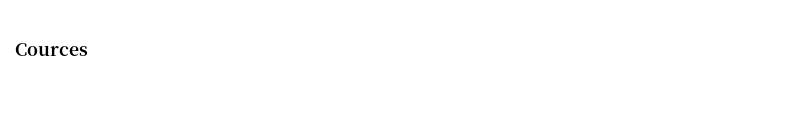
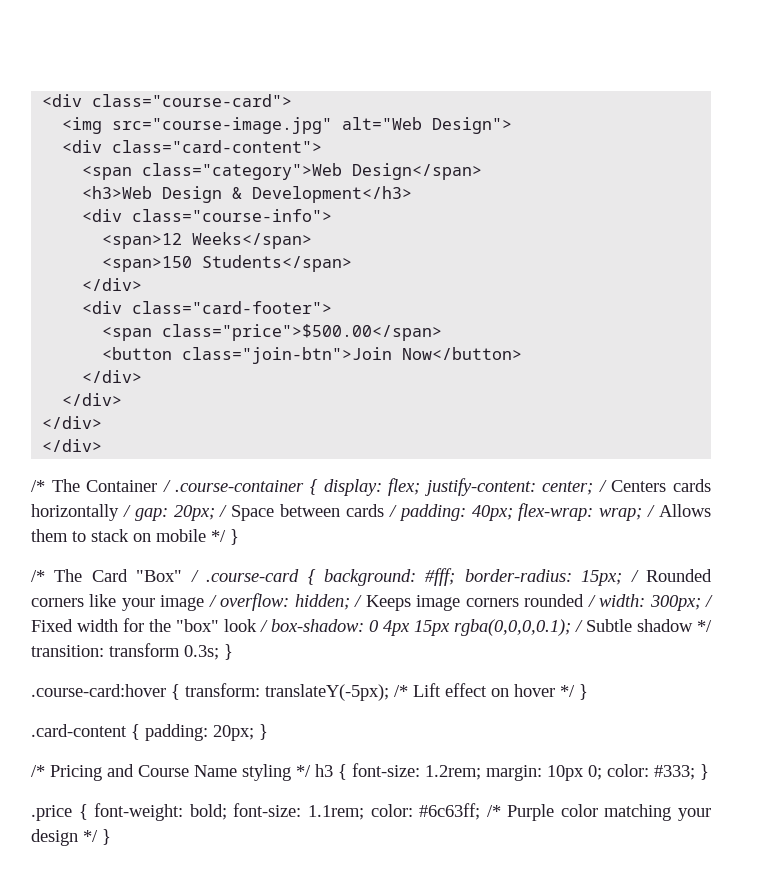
[15,43,88,56] Cources -> [42,94,293,107] [62,117,513,134] [62,140,323,153] [82,163,483,180] [82,186,413,203] [82,209,333,222] [102,232,313,249] [102,255,353,272] [82,278,143,291] [82,301,333,314] [102,324,443,341] [102,347,523,364] [82,370,143,383] [62,393,123,406] [42,416,103,429] [42,439,103,452] [31,478,712,496] [31,503,711,521] [31,529,239,545] [31,568,712,586] [31,593,713,611] [31,618,712,636] [31,643,233,660] [31,683,588,701] [31,724,268,741] [31,763,709,781] [31,803,712,821] [31,829,111,846] <div class="course-card"> // <img src="course-image.jpg" alt="Web Design"> // <div class="card-content"> // <span class="category">Web Design</span> // <h3>Web Design & Development</h3> // <div class="course-info"> // <span>12 Weeks</span> // <span>150 Students</span> // </div> // <div class="card-footer"> // <span class="price">$500.00</span> // <button class="join-btn">Join Now</button> // </div> // </div> // </div> // </div> // /* The Container / .course-container { display: flex; justify-content: center; / Centers cards horizontally / gap: 20px; / Space between cards / padding: 40px; flex-wrap: wrap; / Allows them to stack on mobile */ } // /* The Card "Box" / .course-card { background: #fff; border-radius: 15px; / Rounded corners like your image / overflow: hidden; / Keeps image corners rounded / width: 300px; / Fixed width for the "box" look / box-shadow: 0 4px 15px rgba(0,0,0,0.1); / Subtle shadow */ transition: transform 0.3s; } // .course-card:hover { transform: translateY(-5px); /* Lift effect on hover */ } // .card-content { padding: 20px; } // /* Pricing and Course Name styling */ h3 { font-size: 1.2rem; margin: 10px 0; color: #333; } // .price { font-weight: bold; font-size: 1.1rem; color: #6c63ff; /* Purple color matching your design */ }

